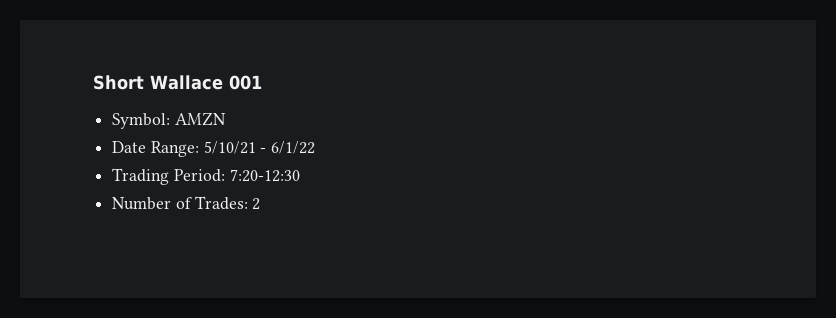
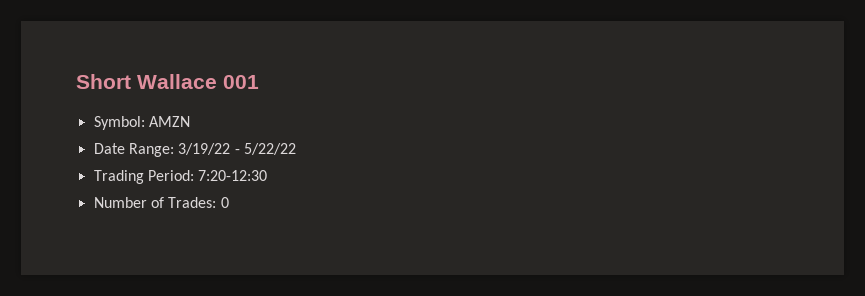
[203,141,316,154] 5/10/21 - 6/1/22 -> [178,143,296,155] 3/19/22 - 5/22/22
[252,198,261,210] 2 -> [220,197,229,208] 0

